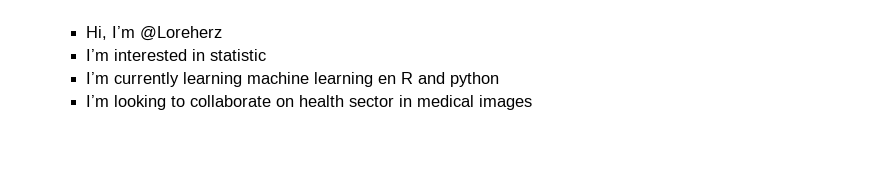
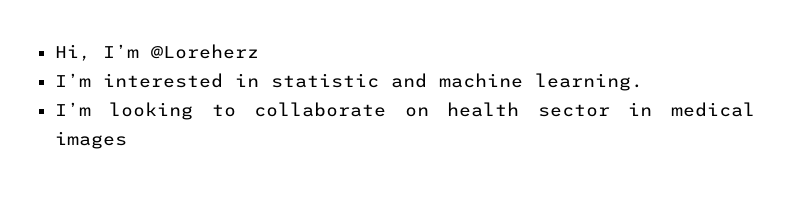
[86,72,500,87] // I’m currently learning machine learning en R and python -> [390,73,643,91] and machine learning.

